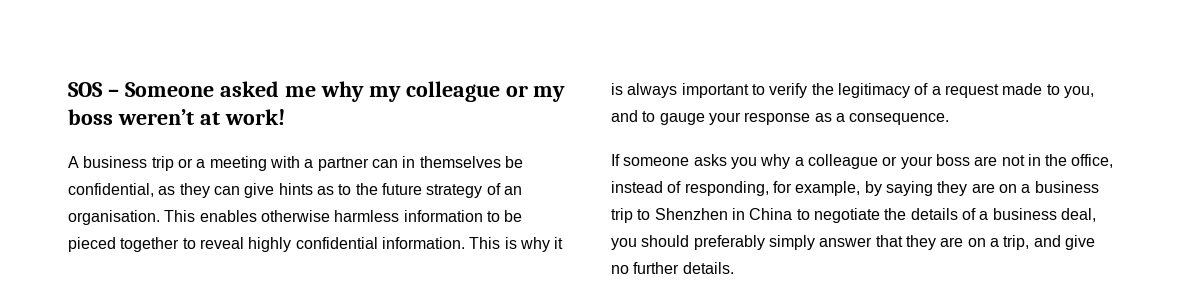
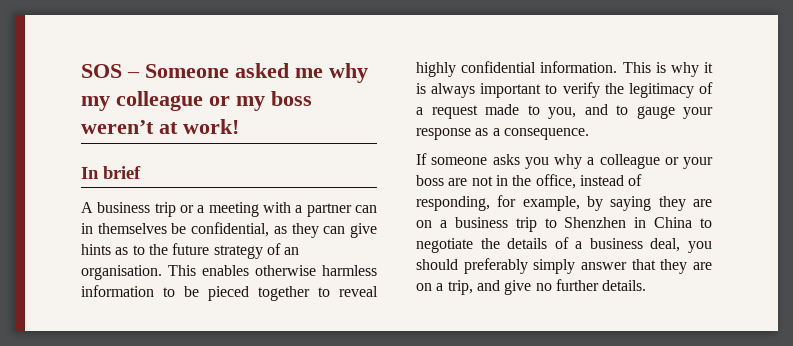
(285, 117) none -> [81,166,141,179] // In brief

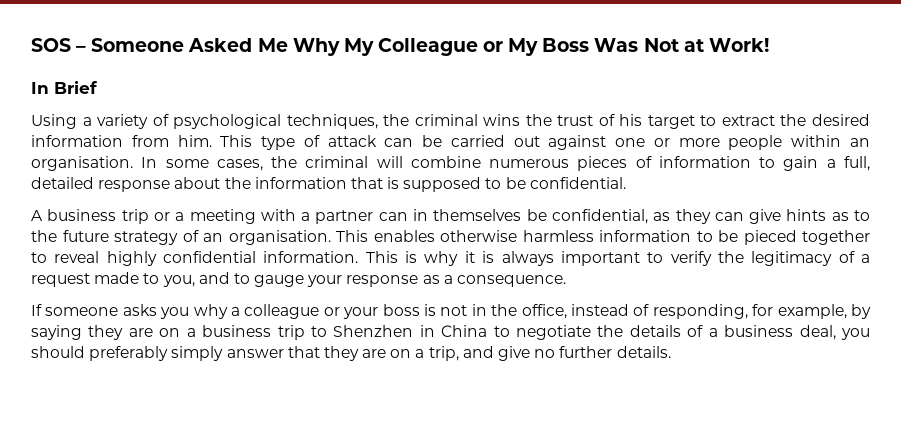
[235,63,368,83] [81,91,312,111] [81,119,239,134] [81,166,141,179] asked me why my colleague or my boss weren’t at work! // In brief -> [188,38,769,56] [31,81,98,94] [31,114,870,129] [31,135,870,150] [31,156,870,171] [31,177,626,192] Asked Me Why My Colleague or My Boss Was Not at Work! // In Brief // Using a variety of psychological techniques, the criminal wins the trust of his target to extract the desired information from him. This type of attack can be carried out against one or more people within an organisation. In some cases, the criminal will combine numerous pieces of information to gain a full, detailed response about the information that is supposed to be confidential.
[448,178,468,186] are -> [423,304,436,316] is

